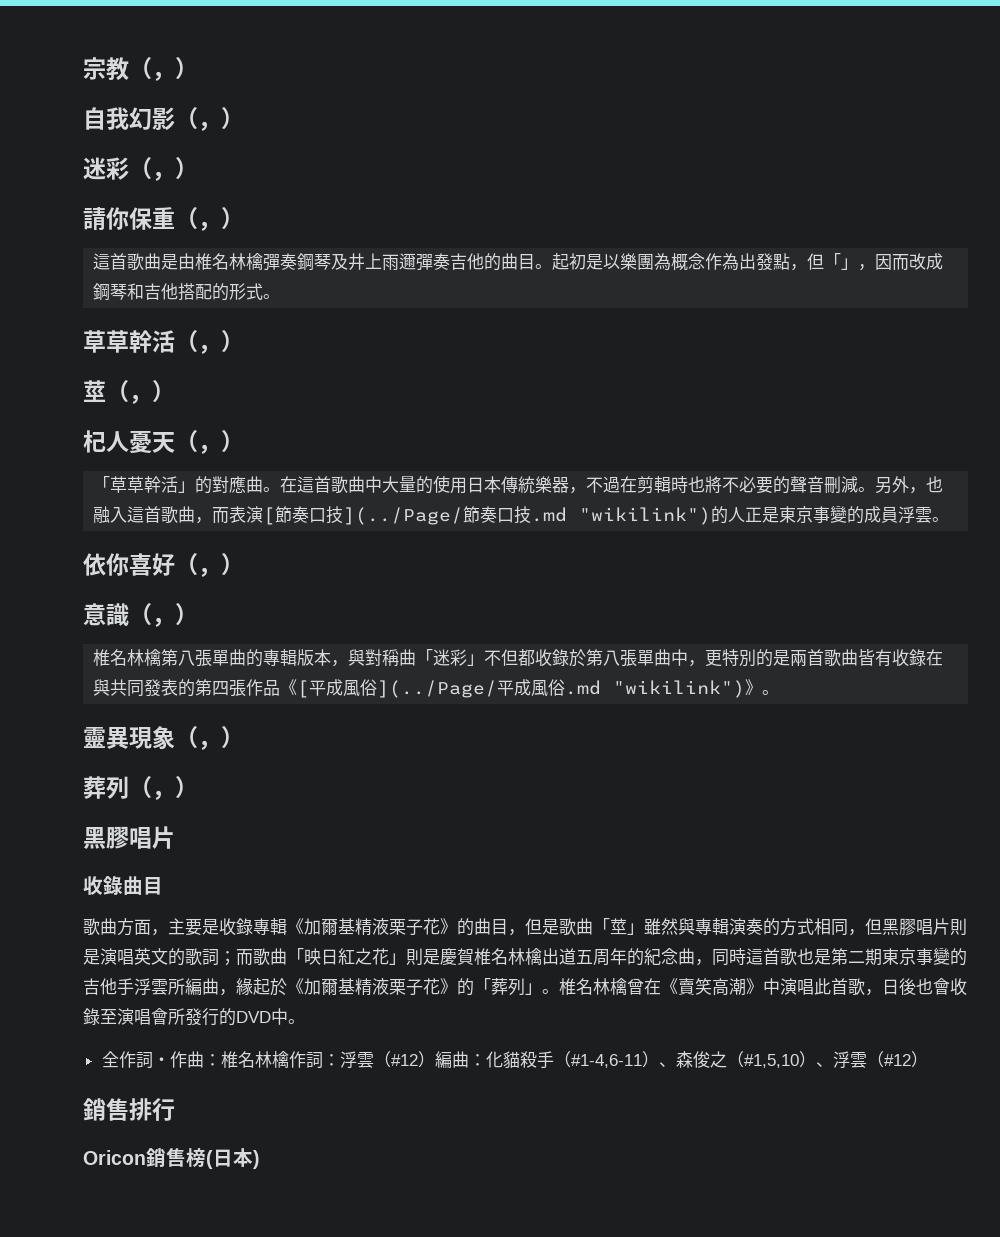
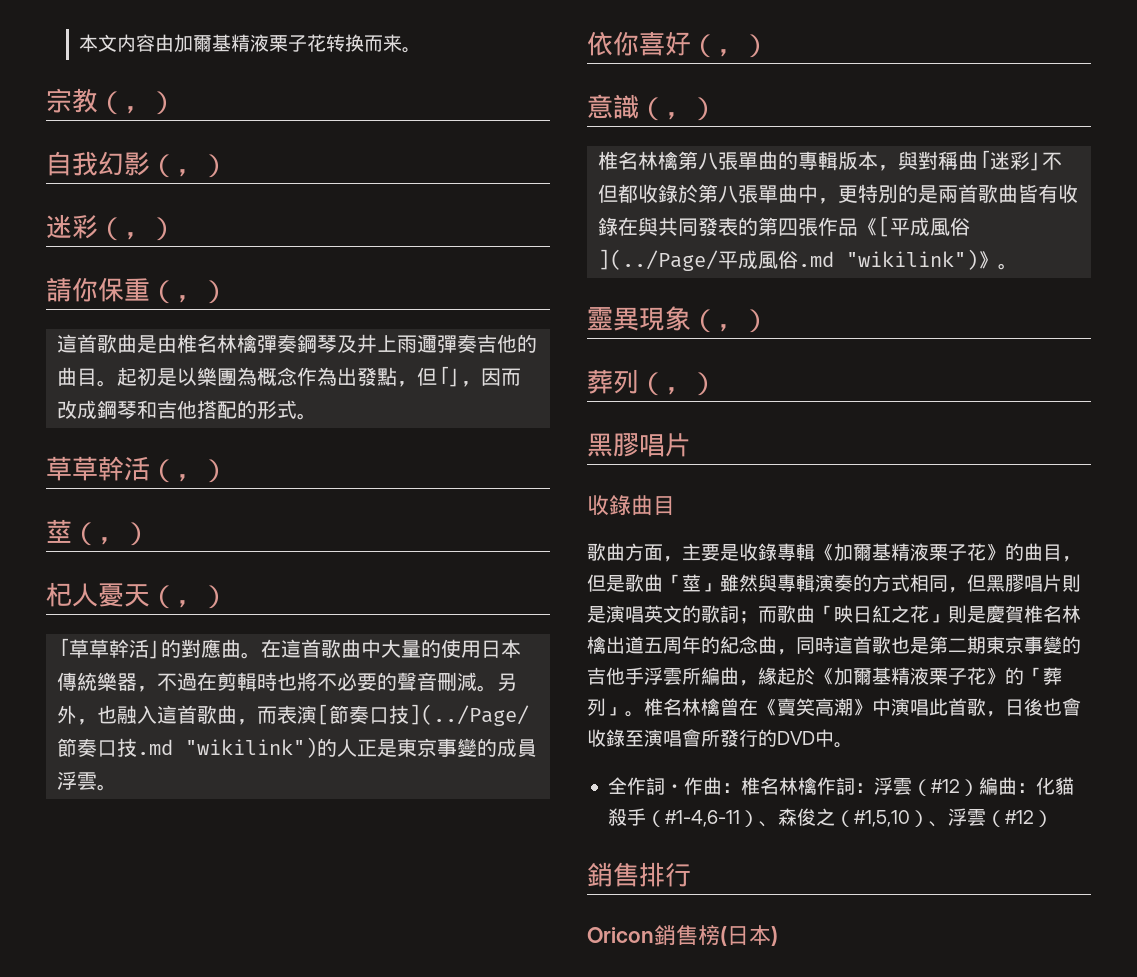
(83, 68) none -> [78,34,421,53] 本文内容由加爾基精液栗子花转换而来。 //

